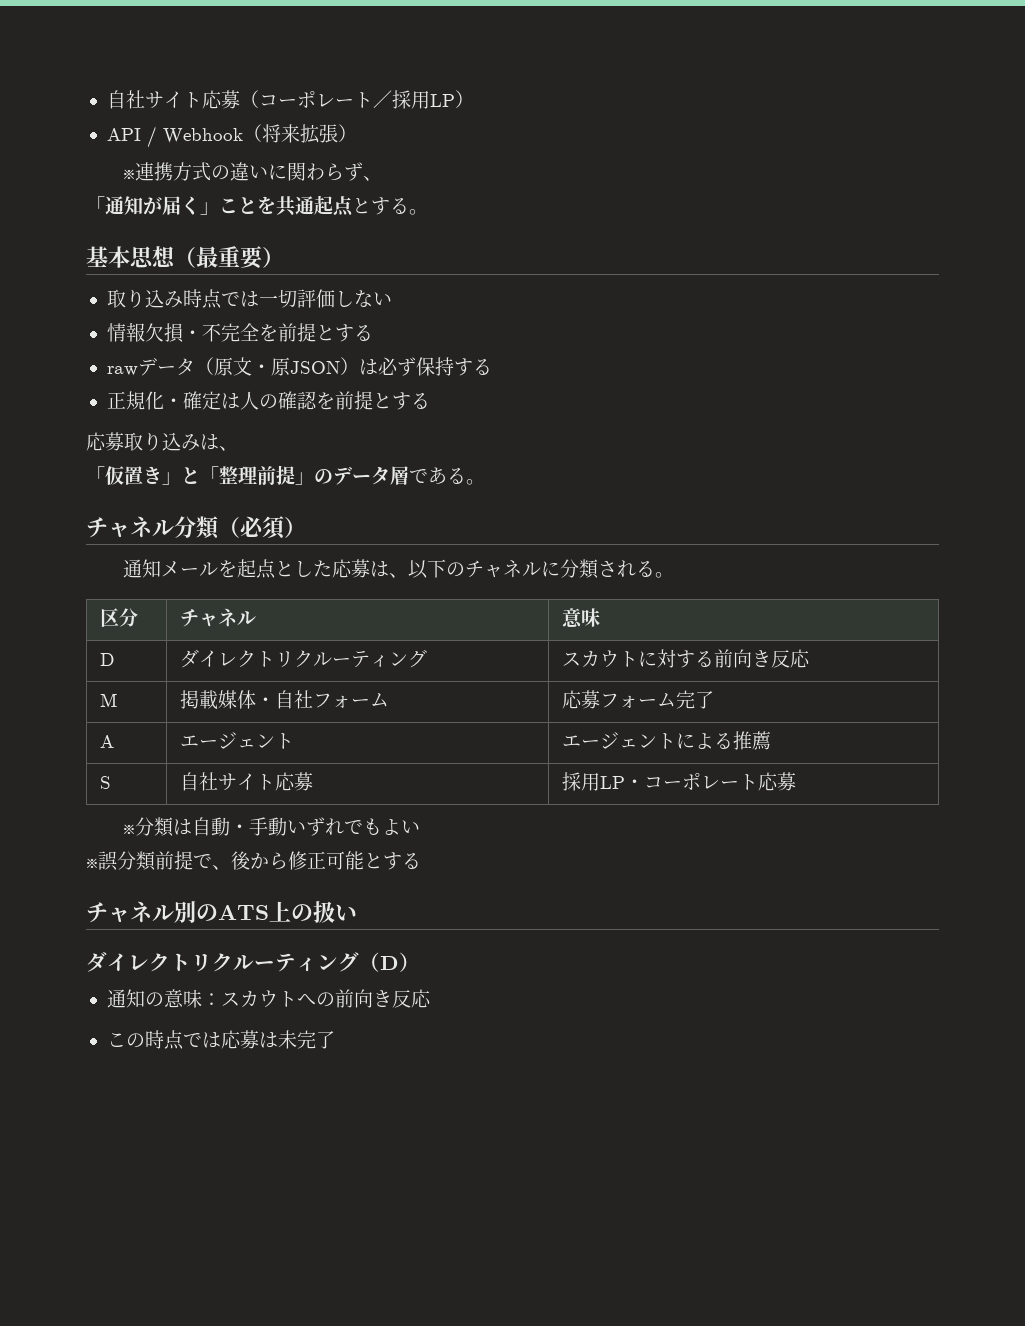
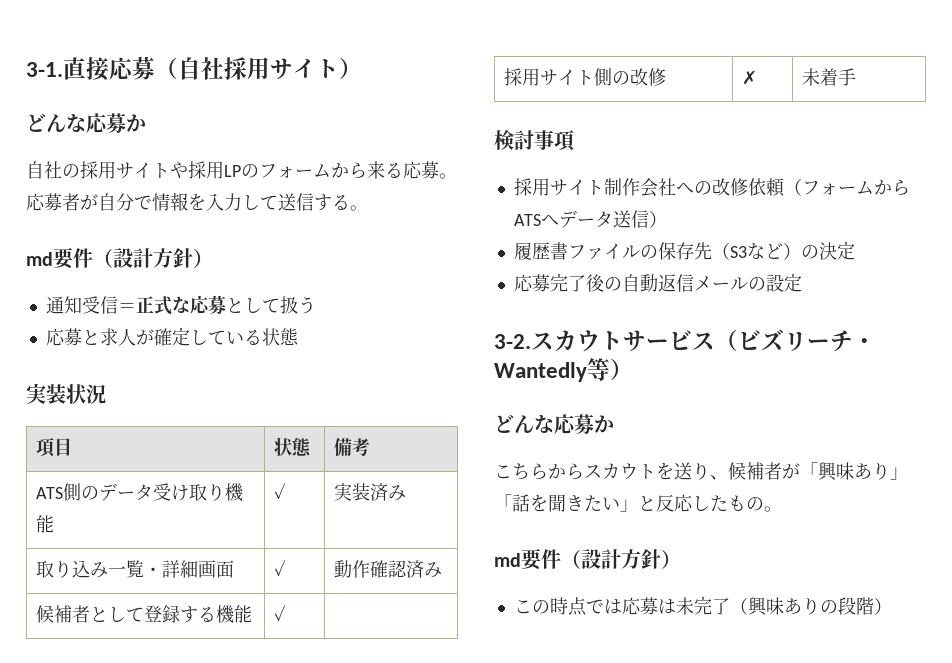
[106,90,474,109] [106,124,357,148] [123,162,383,181] [86,195,428,217] [86,246,284,269] [106,289,392,309] [106,322,373,343] [106,357,492,376] [106,391,430,410] [86,432,238,451] [86,465,485,485] [86,516,306,539] [123,559,675,579] [99,608,138,627] [179,608,256,627] [561,608,600,628] [99,653,115,666] [179,649,427,668] [561,649,810,668] [99,693,117,707] [179,690,389,710] [561,690,714,709] [99,735,114,748] [179,732,294,749] [561,731,771,750] [99,776,111,789] [179,772,313,791] [561,772,796,791] [123,817,421,837] [86,851,421,871] [86,901,357,923] [86,952,420,972] [106,989,431,1008] 自社サイト応募（コーポレート／採用LP） // API / Webhook（将来拡張） // ※連携方式の違いに関わらず、 // 「通知が届く」ことを共通起点とする。 // 基本思想（最重要） // 取り込み時点では一切評価しない // 情報欠損・不完全を前提とする // rawデータ（原文・原JSON）は必ず保持する // 正規化・確定は人の確認を前提とする // 応募取り込みは、 // 「仮置き」と「整理前提」のデータ層である。 // チャネル分類（必須） // 通知メールを起点とした応募は、以下のチャネルに分類される。 // 区分 | チャネル | 意味 // D | ダイレクトリクルーティング | スカウトに対する前向き反応 // M | 掲載媒体・自社フォーム | 応募フォーム完了 // A | エージェント | エージェントによる推薦 // S | 自社サイト応募 | 採用LP・コーポレート応募 // ※分類は自動・手動いずれでもよい // ※誤分類前提で、後から修正可能とする // チャネル別のATS上の扱い // ダイレクトリクルーティング（D） // 通知の意味：スカウトへの前向き反応 -> [26,57,362,81] [26,113,146,134] [26,161,457,179] [26,192,368,211] [26,248,213,269] [45,295,316,315] [45,327,299,346] [26,383,106,404] [35,438,72,457] [273,437,311,457] [333,438,370,456] [35,483,244,502] [35,515,54,533] [273,483,286,499] [333,483,406,501] [35,560,234,578] [273,560,286,576] [333,560,442,578] [35,605,252,624] [273,605,286,621] [503,68,666,86] [741,70,757,85] [801,68,856,86] [494,130,575,151] [513,178,910,197] [513,210,667,228] [513,241,855,260] [513,273,802,292] [494,329,876,352] [494,358,633,382] [494,414,614,435] [494,462,908,481] [494,494,782,512] [494,549,681,570] 3-1.直接応募（自社採用サイト） // どんな応募か // 自社の採用サイトや採用LPのフォームから来る応募。応募者が自分で情報を入力して送信する。 // md要件（設計方針） // 通知受信＝正式な応募として扱う // 応募と求人が確定している状態 // 実装状況 // 項目 | 状態 | 備考 // ATS側のデータ受け取り機能 | ✓ | 実装済み // 取り込み一覧・詳細画面 | ✓ | 動作確認済み // 候補者として登録する機能 | ✓ | // 採用サイト側の改修 | ✗ | 未着手 // 検討事項 // 採用サイト制作会社への改修依頼（フォームからATSへデータ送信） // 履歴書ファイルの保存先（S3など）の決定 // 応募完了後の自動返信メールの設定 // 3-2.スカウトサービス（ビズリーチ・Wantedly等） // どんな応募か // こちらからスカウトを送り、候補者が「興味あり」「話を聞きたい」と反応したもの。 // md要件（設計方針）
(335, 1040) none -> [729,597,892,616] （興味ありの段階）

